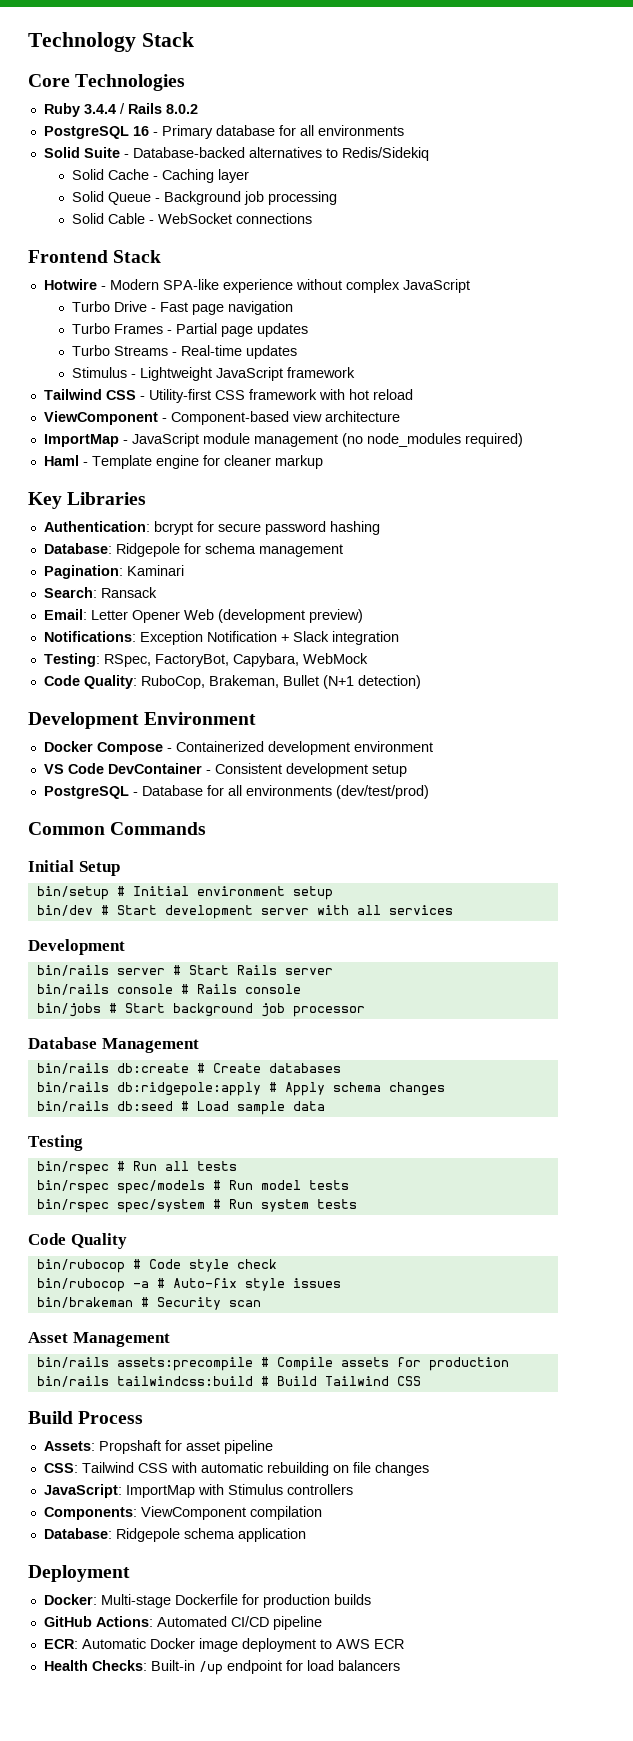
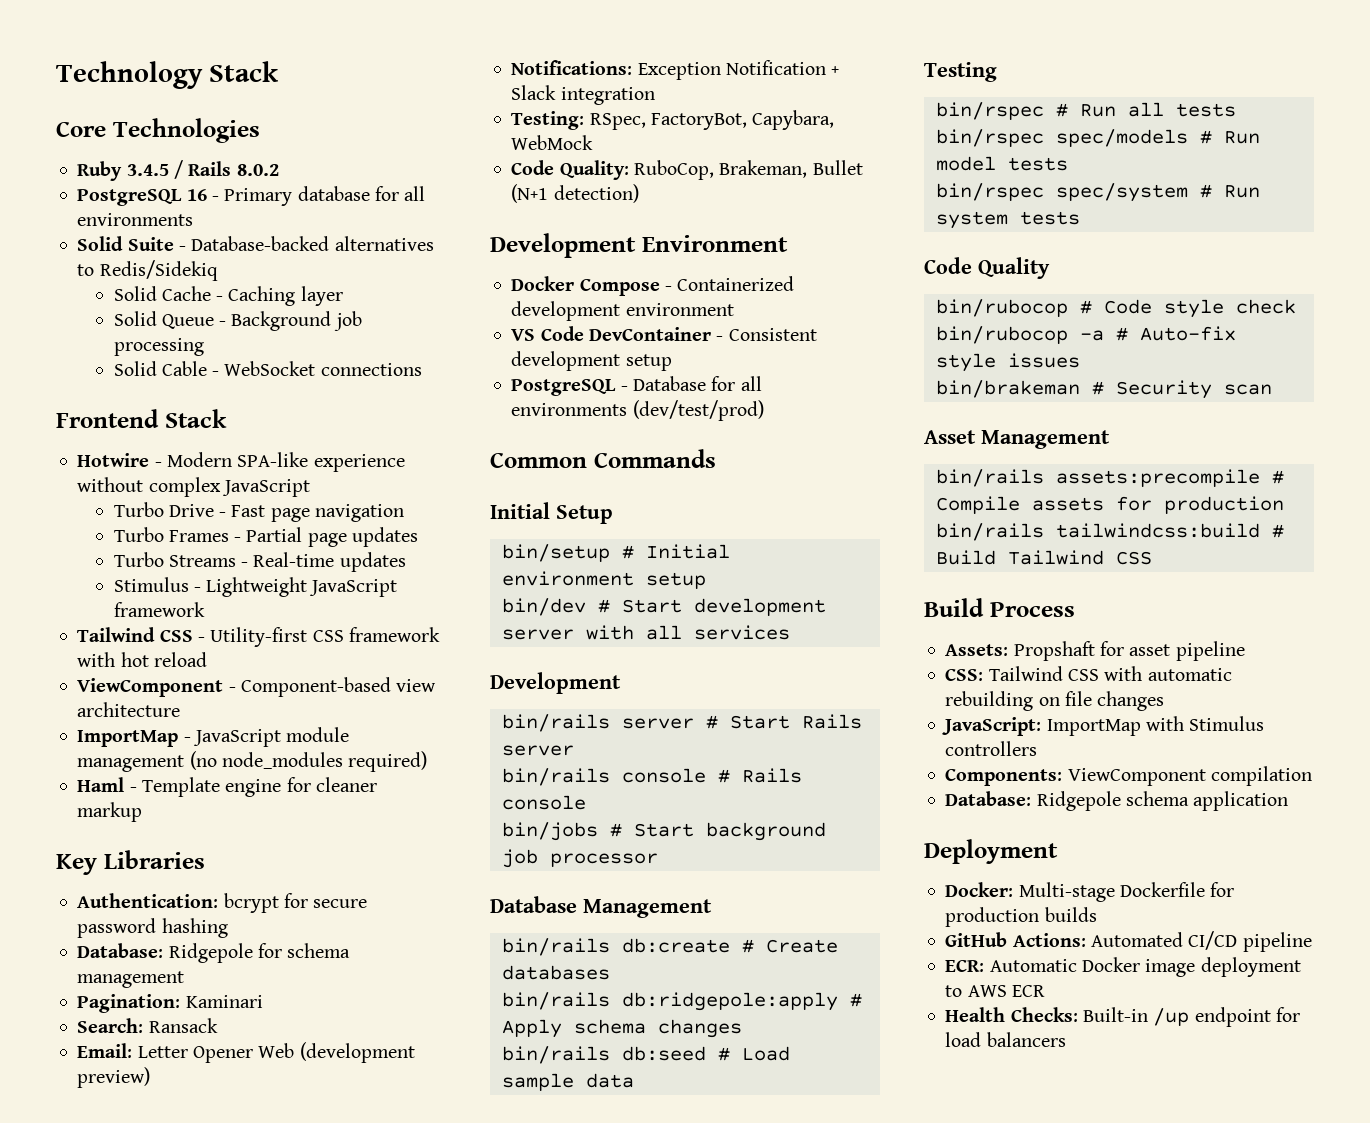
[83,104,116,114] 3.4.4 -> [126,164,169,176] 3.4.5

